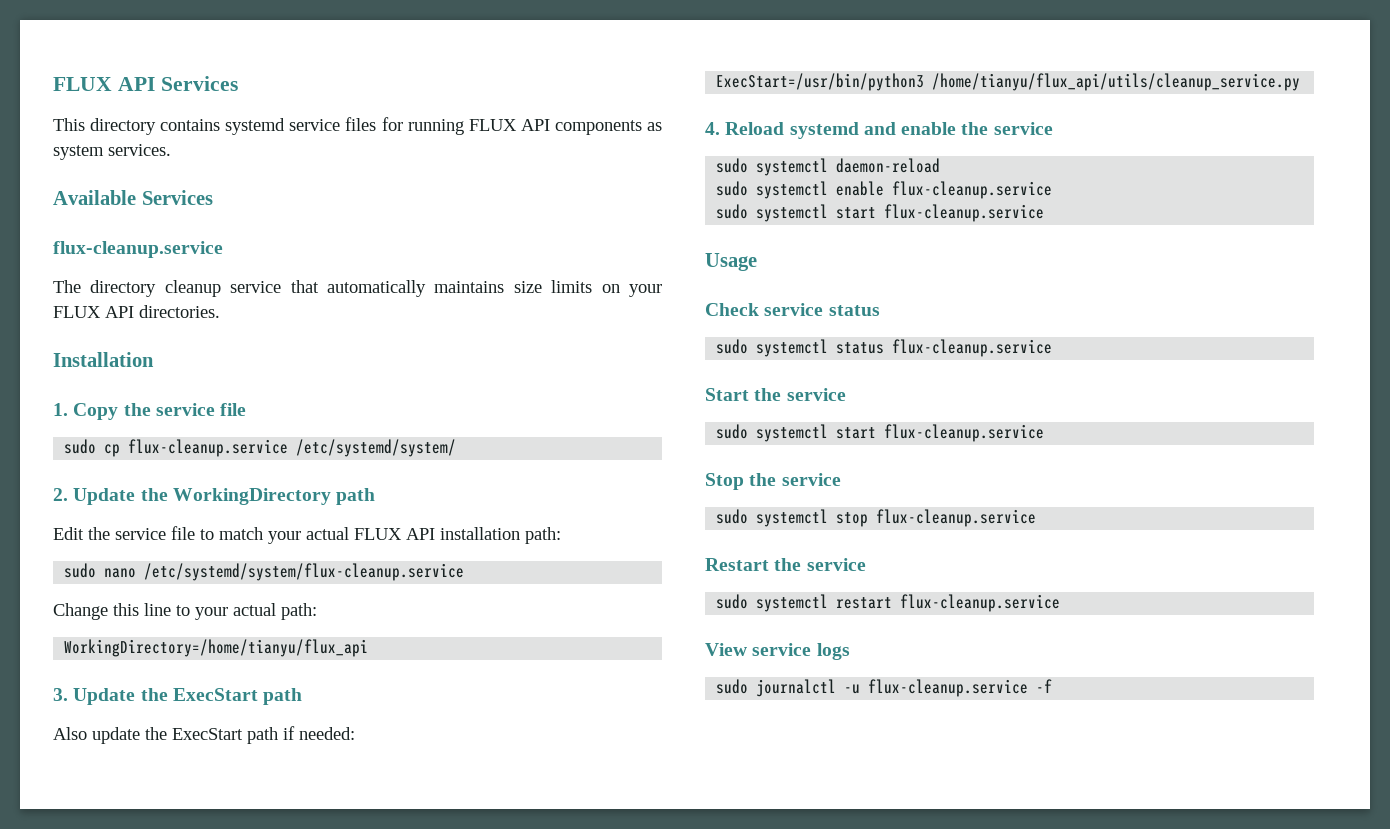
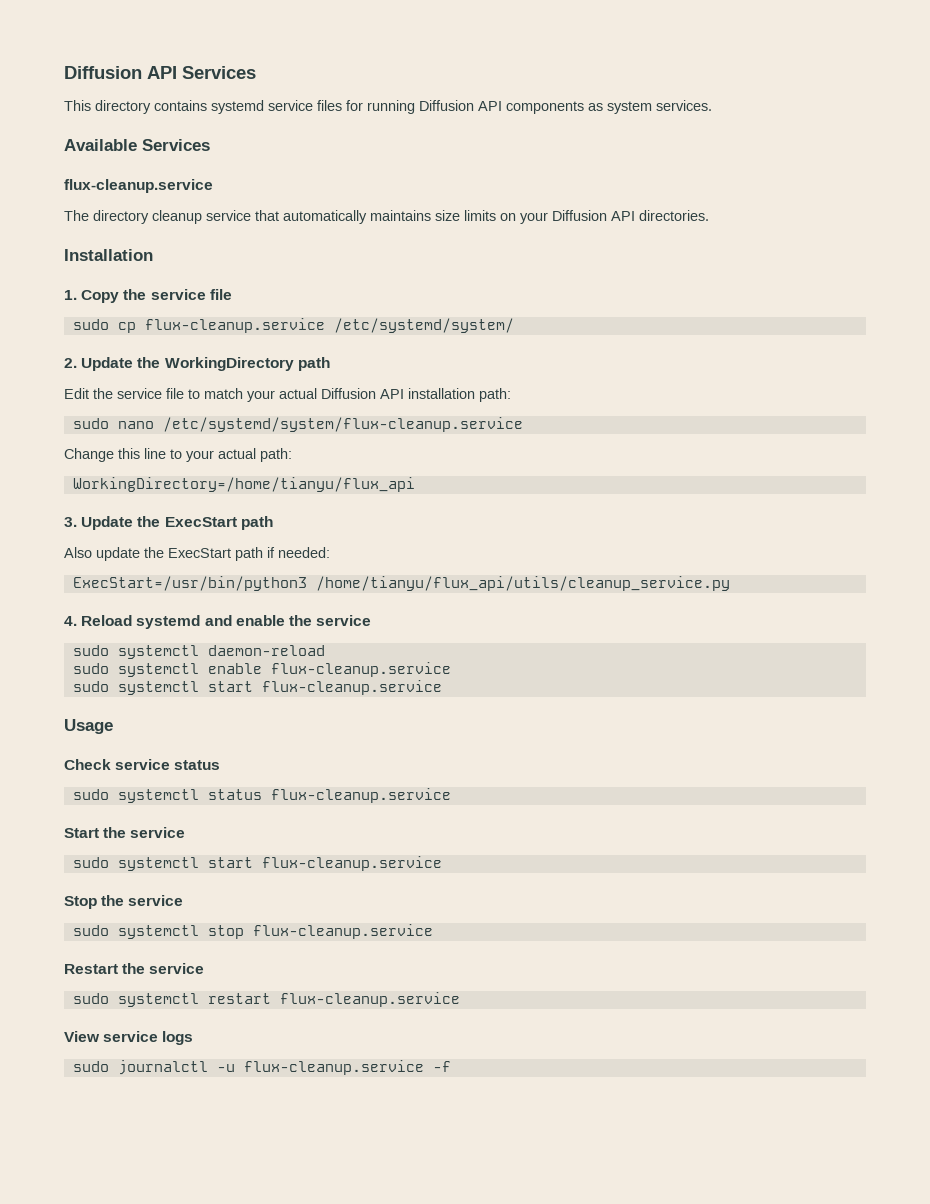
[53,77,112,91] FLUX -> [64,66,142,79] Diffusion
[468,119,517,131] FLUX -> [419,100,474,111] Diffusion
[53,306,101,318] FLUX -> [552,210,607,221] Diffusion
[354,528,402,540] FLUX -> [321,388,376,399] Diffusion

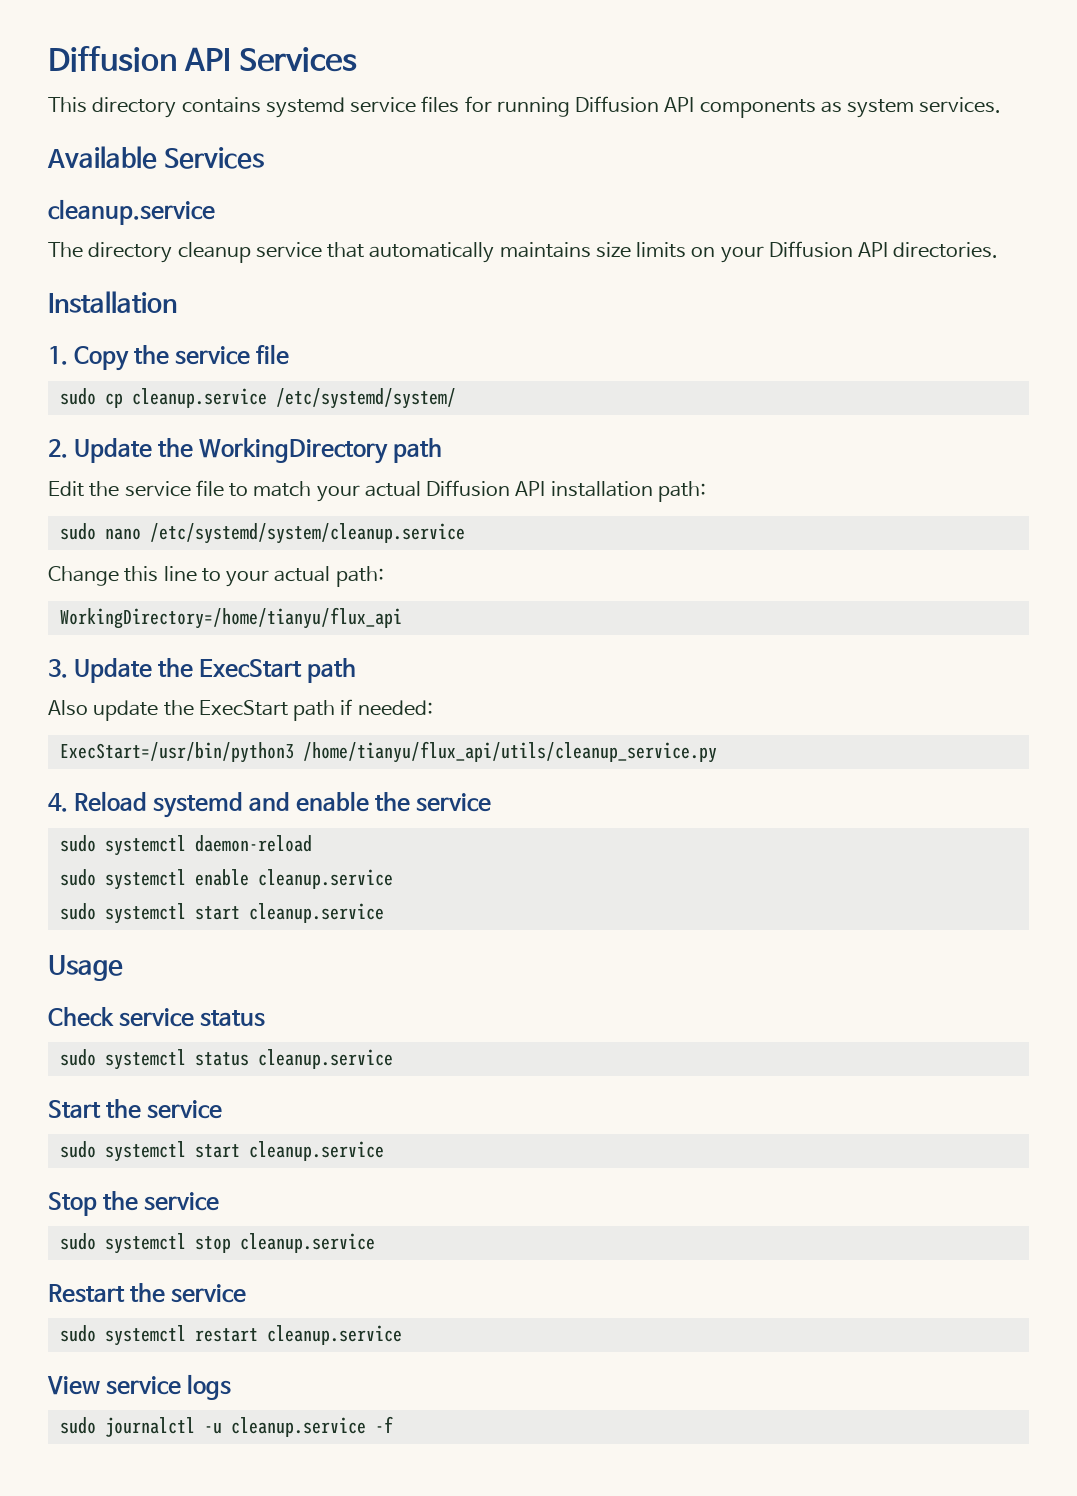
[64,179,213,193] flux-cleanup.service -> [48,199,215,225] cleanup.service
[144,318,325,333] flux-cleanup.service -> [131,388,267,408] cleanup.service
[162,417,523,432] /etc/systemd/system/flux-cleanup.service -> [149,523,465,544] /etc/systemd/system/cleanup.service
[270,662,451,677] [72,680,442,695] flux-cleanup.service // sudo systemctl start flux-cleanup.service -> [257,869,393,889] [59,903,384,924] cleanup.service // sudo systemctl start cleanup.service
[270,788,451,803] flux-cleanup.service -> [257,1049,393,1069] cleanup.service
[261,856,442,871] flux-cleanup.service -> [248,1141,384,1161] cleanup.service
[252,924,433,939] flux-cleanup.service -> [239,1233,375,1253] cleanup.service
[279,992,460,1007] flux-cleanup.service -> [266,1325,402,1345] cleanup.service
[243,1060,424,1075] flux-cleanup.service -> [230,1417,366,1437] cleanup.service

